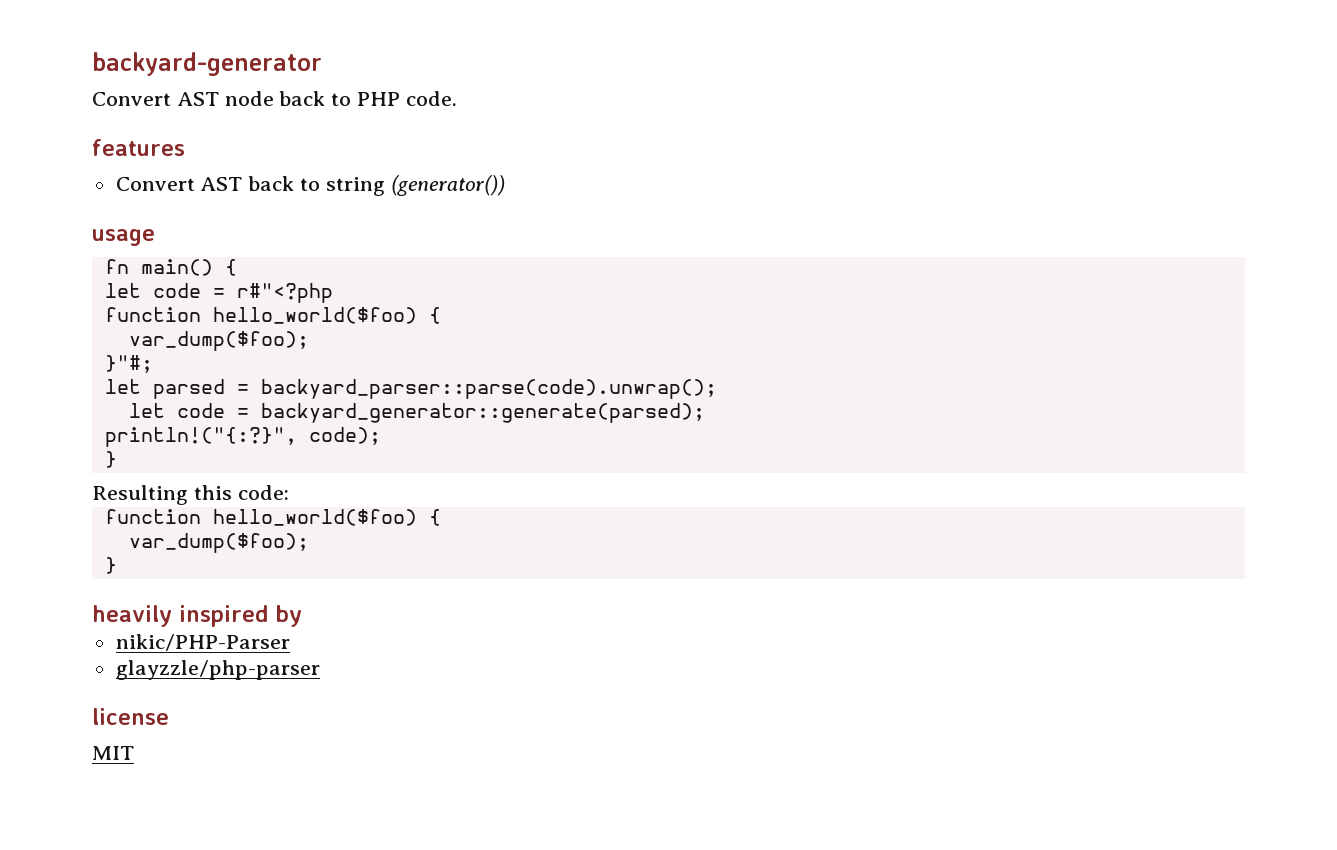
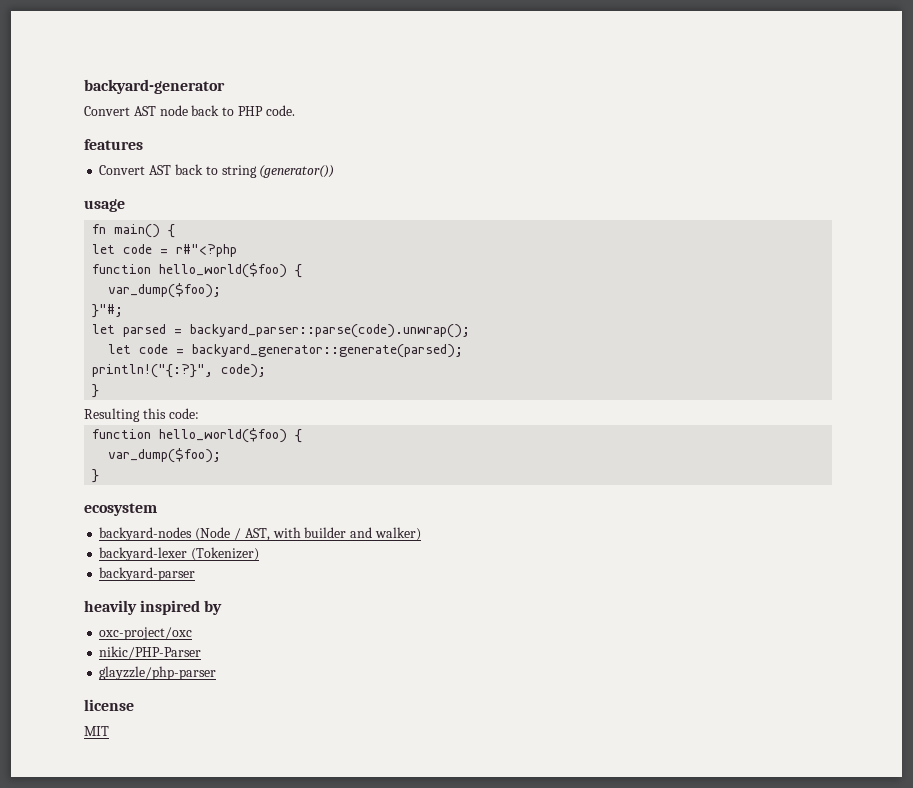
(117, 565) none -> [84,503,157,516] [99,527,421,541] [99,547,260,561] [99,567,196,581] // ecosystem // backyard-nodes (Node / AST, with builder and walker) // backyard-lexer (Tokenizer) // backyard-parser
(302, 616) none -> [99,627,193,640] // oxc-project/oxc

